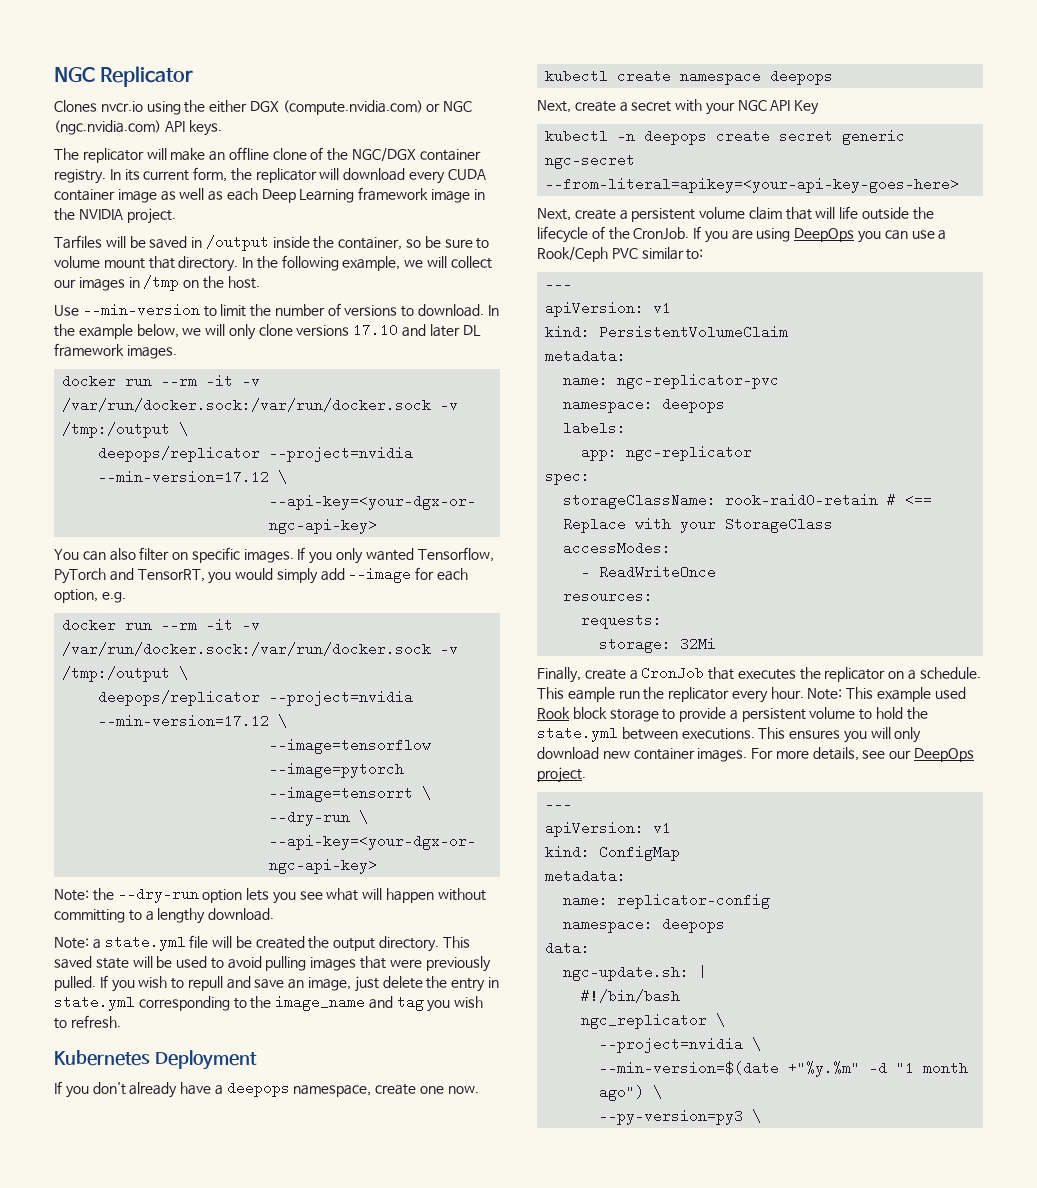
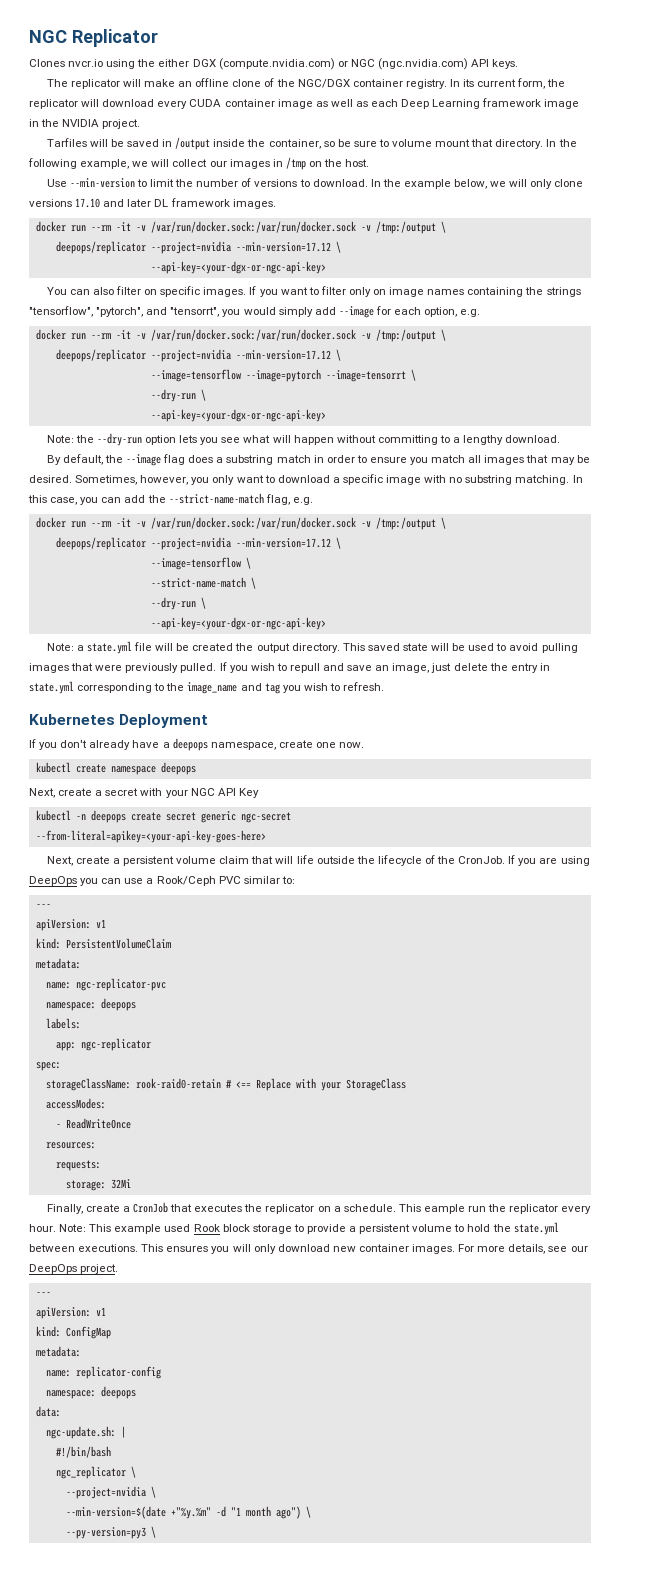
[336,547,494,564] [54,568,205,584] only wanted Tensorflow, PyTorch and TensorRT, -> [280,286,581,297] [29,306,220,317] want to filter only on image names containing the strings "tensorflow", "pytorch", and "tensorrt",
(275, 914) none -> [46,454,590,466] [29,474,583,485] [28,493,313,505] [35,517,446,530] [55,537,341,550] [150,557,251,570] [150,577,256,589] [150,597,206,610] [150,617,326,630] // By default, the --image flag does a substring match in order to ensure you match all images that may be desired. Sometimes, however, you only want to download a specific image with no substring matching. In this case, you can add the --strict-name-match flag, e.g. // docker run --rm -it -v /var/run/docker.sock:/var/run/docker.sock -v /tmp:/output \ // deepops/replicator --project=nvidia --min-version=17.12 \ // --image=tensorflow \ // --strict-name-match \ // --dry-run \ // --api-key=<your-dgx-or-ngc-api-key>

